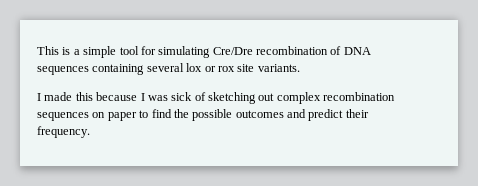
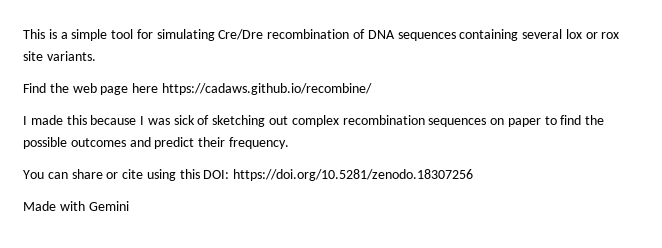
(300, 68) none -> [23,83,372,95] // Find the web page here https://cadaws.github.io/recombine/
(90, 132) none -> [23,169,474,181] [23,201,129,211] // You can share or cite using this DOI: https://doi.org/10.5281/zenodo.18307256 // Made with Gemini

